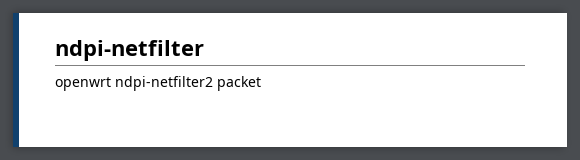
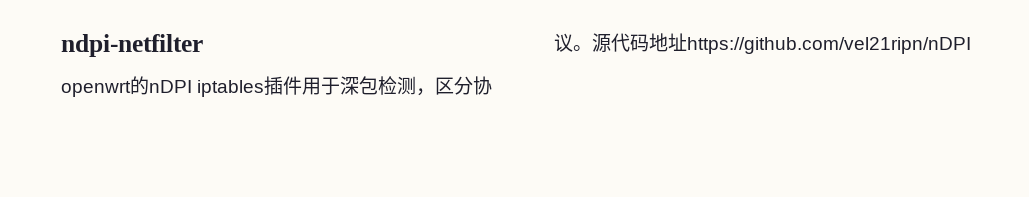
[115,76,261,91] ndpi-netfilter2 packet -> [130,76,493,97] [554,33,971,54] 的nDPI iptables插件用于深包检测，区分协议。源代码地址https://github.com/vel21ripn/nDPI

